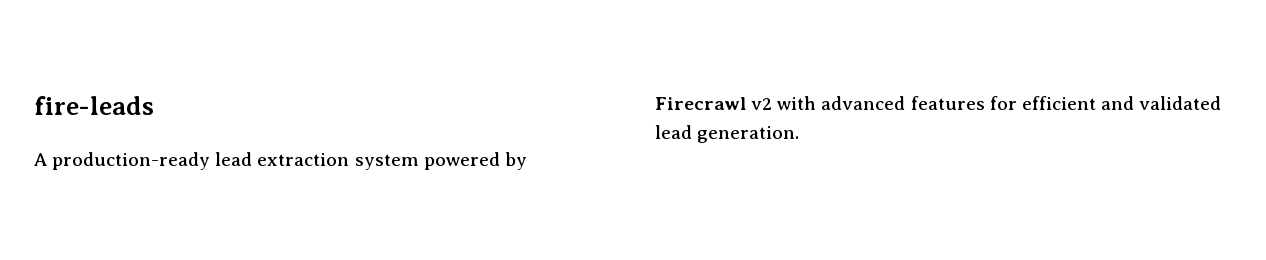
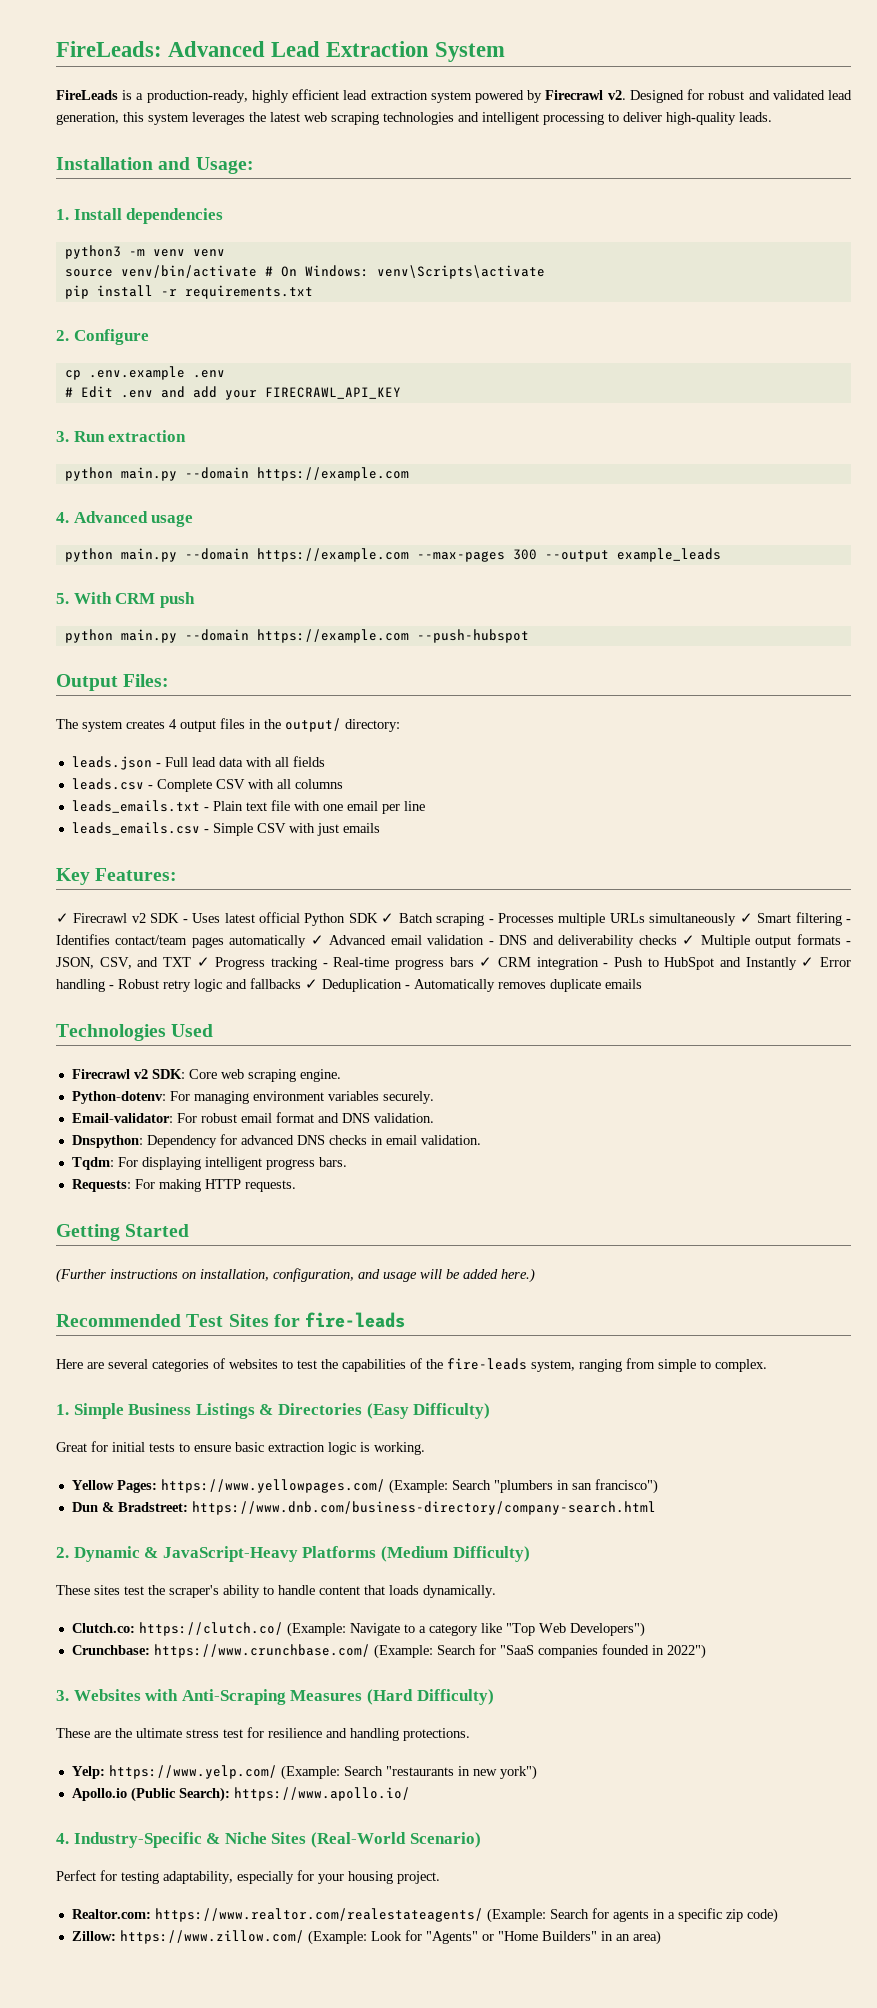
[34,96,154,115] [34,152,211,170] fire-leads // A production-ready -> [56,41,506,62] [56,89,340,103] FireLeads: Advanced Lead Extraction System // FireLeads is a production-ready, highly efficient
[751,96,1222,110] [655,125,800,143] v2 with advanced features for efficient and validated lead generation. -> [607,89,852,103] [56,112,772,125] [56,157,254,174] [56,208,224,224] [64,245,225,259] [64,265,545,279] [64,285,313,299] [56,329,149,345] [64,366,225,380] [64,386,401,400] [56,430,187,442] [64,467,409,481] [56,511,194,527] [64,548,721,562] [56,592,195,608] [64,629,529,643] [56,674,170,691] [56,718,400,732] [71,756,325,770] [71,778,343,792] [71,800,425,814] [71,822,380,836] [56,868,178,885] [56,912,852,926] [56,934,852,948] [56,957,851,970] [56,978,642,992] [56,1024,214,1041] [71,1069,341,1082] [71,1091,434,1104] [71,1112,434,1123] [71,1134,481,1148] [71,1157,347,1170] [71,1179,296,1192] [56,1224,190,1241] [56,1268,535,1283] [56,1312,406,1328] [56,1358,767,1372] [56,1403,491,1419] [56,1441,425,1455] [71,1479,658,1494] [71,1501,656,1515] [56,1546,530,1562] [56,1585,496,1598] [71,1622,645,1637] [71,1644,706,1659] [56,1689,494,1705] [56,1727,470,1741] [71,1765,537,1780] [71,1787,410,1802] [56,1832,481,1848] [56,1870,440,1884] [71,1908,778,1923] [71,1930,661,1945] v2. Designed for robust and validated lead generation, this system leverages the latest web scraping technologies and intelligent processing to deliver high-quality leads. // Installation and Usage: // 1. Install dependencies // python3 -m venv venv // source venv/bin/activate # On Windows: venv\Scripts\activate // pip install -r requirements.txt // 2. Configure // cp .env.example .env // # Edit .env and add your FIRECRAWL_API_KEY // 3. Run extraction // python main.py --domain https://example.com // 4. Advanced usage // python main.py --domain https://example.com --max-pages 300 --output example_leads // 5. With CRM push // python main.py --domain https://example.com --push-hubspot // Output Files: // The system creates 4 output files in the output/ directory: // leads.json - Full lead data with all fields // leads.csv - Complete CSV with all columns // leads_emails.txt - Plain text file with one email per line // leads_emails.csv - Simple CSV with just emails // Key Features: // ✓ Firecrawl v2 SDK - Uses latest official Python SDK ✓ Batch scraping - Processes multiple URLs simultaneously ✓ Smart filtering - Identifies contact/team pages automatically ✓ Advanced email validation - DNS and deliverability checks ✓ Multiple output formats - JSON, CSV, and TXT ✓ Progress tracking - Real-time progress bars ✓ CRM integration - Push to HubSpot and Instantly ✓ Error handling - Robust retry logic and fallbacks ✓ Deduplication - Automatically removes duplicate emails // Technologies Used // Firecrawl v2 SDK: Core web scraping engine. // Python-dotenv: For managing environment variables securely. // Email-validator: For robust email format and DNS validation. // Dnspython: Dependency for advanced DNS checks in email validation. // Tqdm: For displaying intelligent progress bars. // Requests: For making HTTP requests. // Getting Started // (Further instructions on installation, configuration, and usage will be added here.) // Recommended Test Sites for fire-leads // Here are several categories of websites to test the capabilities of the fire-leads system, ranging from simple to complex. // 1. Simple Business Listings & Directories (Easy Difficulty) // Great for initial tests to ensure basic extraction logic is working. // Yellow Pages: https://www.yellowpages.com/ (Example: Search "plumbers in san francisco") // Dun & Bradstreet: https://www.dnb.com/business-directory/company-search.html // 2. Dynamic & JavaScript-Heavy Platforms (Medium Difficulty) // These sites test the scraper's ability to handle content that loads dynamically. // Clutch.co: https://clutch.co/ (Example: Navigate to a category like "Top Web Developers") // Crunchbase: https://www.crunchbase.com/ (Example: Search for "SaaS companies founded in 2022") // 3. Websites with Anti-Scraping Measures (Hard Difficulty) // These are the ultimate stress test for resilience and handling protections. // Yelp: https://www.yelp.com/ (Example: Search "restaurants in new york") // Apollo.io (Public Search): https://www.apollo.io/ // 4. Industry-Specific & Niche Sites (Real-World Scenario) // Perfect for testing adaptability, especially for your housing project. // Realtor.com: https://www.realtor.com/realestateagents/ (Example: Search for agents in a specific zip code) // Zillow: https://www.zillow.com/ (Example: Look for "Agents" or "Home Builders" in an area)

